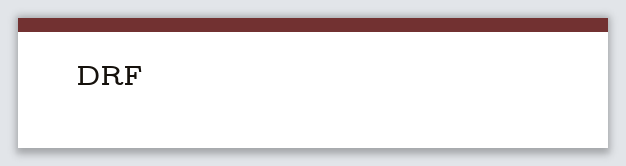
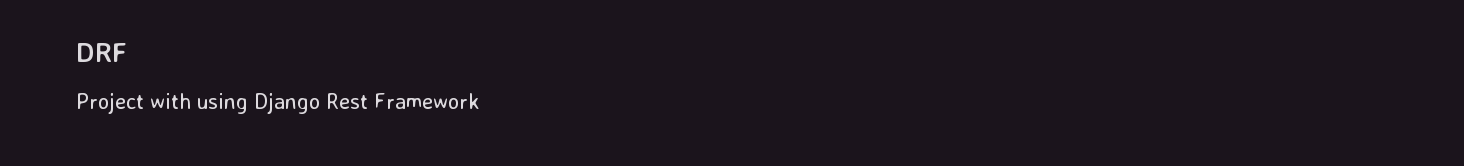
(143, 75) none -> [76,92,480,114] // Project with using Django Rest Framework

